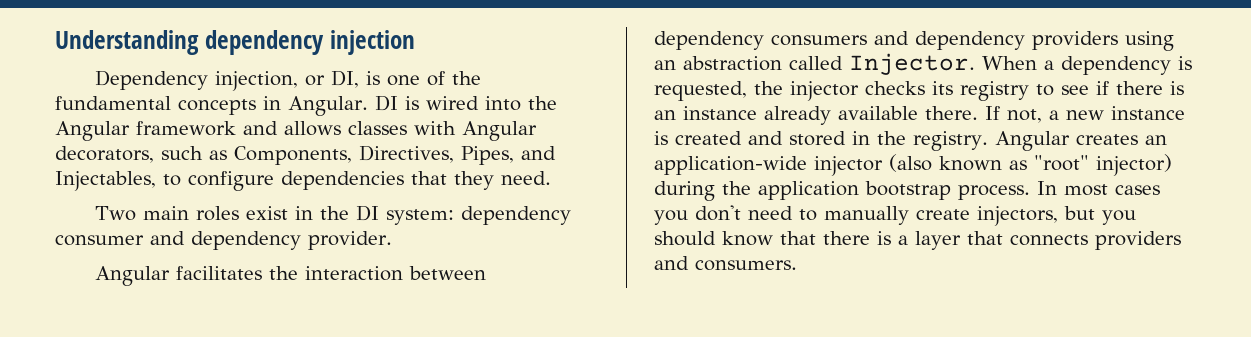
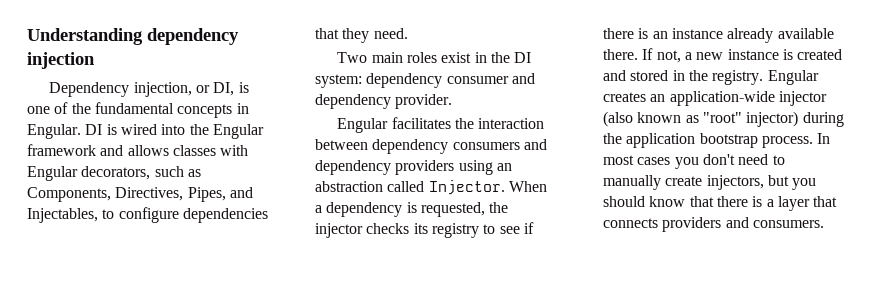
[288,96,368,116] Angular. -> [27,124,81,139] Engular.
[55,121,130,141] Angular -> [212,124,264,139] Engular
[462,121,537,141] Angular -> [27,166,78,181] Engular
[94,266,170,286] Angular -> [337,118,389,133] Engular
[994,131,1070,151] Angular -> [767,70,819,85] Engular

